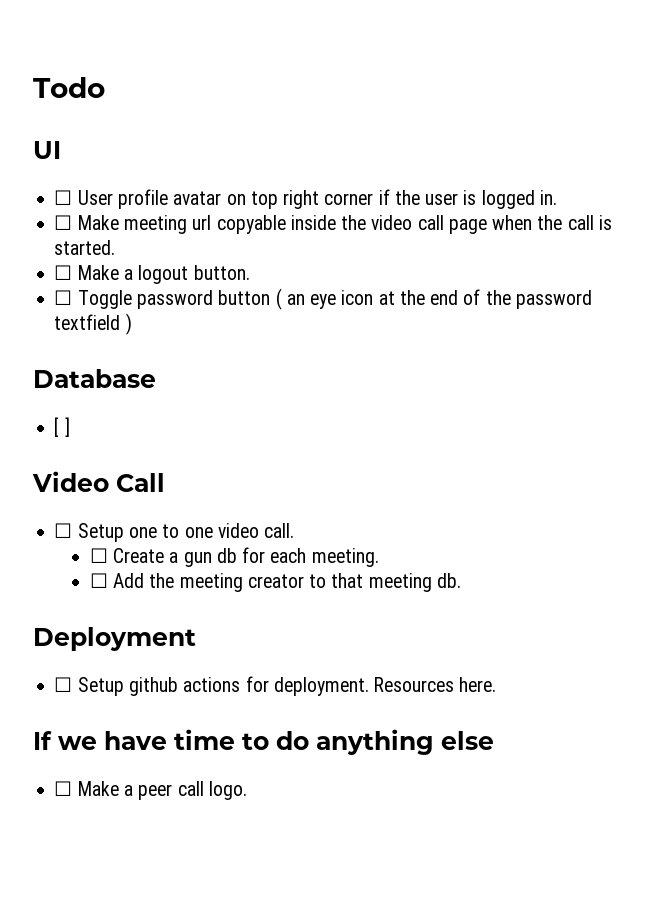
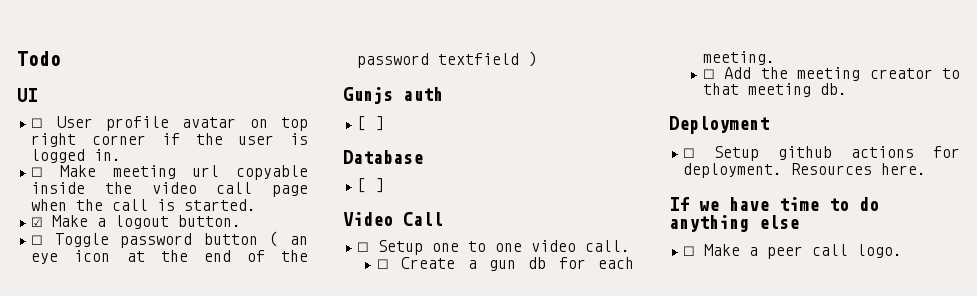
[54,265,73,280] ☐ -> [31,217,44,227] ☑
(132, 324) none -> [343,87,443,104] [357,116,385,131] // Gunjs auth // [ ]

